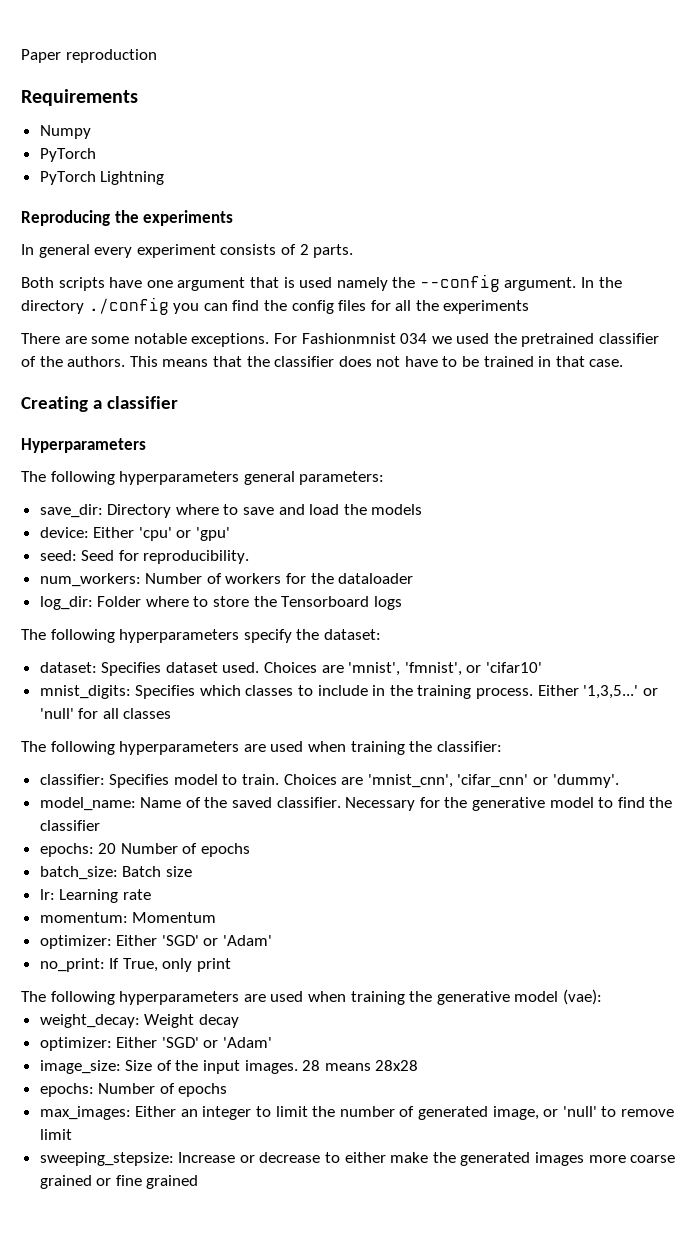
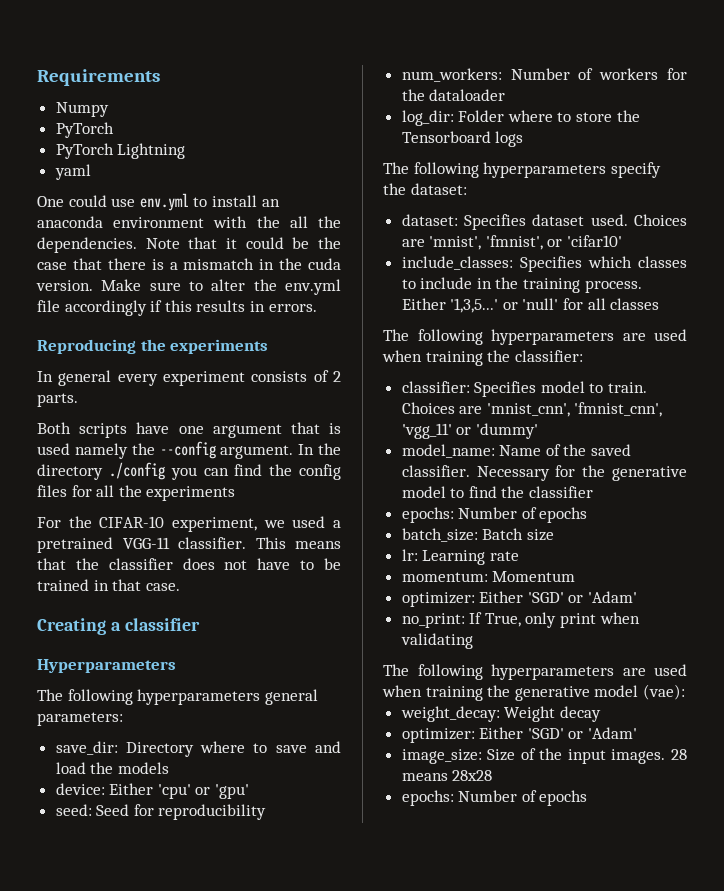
[21,49,157,63] Paper reproduction // -> (37, 77) none
(165, 178) none -> [54,164,91,180] [37,193,280,211] [37,216,341,228] [37,237,341,253] [37,258,341,270] [36,279,341,295] [37,300,317,316] // yaml // One could use env.yml to install an anaconda environment with the all the dependencies. Note that it could be the case that there is a mismatch in the cuda version. Make sure to alter the env.yml file accordingly if this results in errors.
[21,333,660,347] [21,356,126,367] There are some notable exceptions. For Fashionmnist 034 we used the pretrained classifier of the authors. -> [37,516,341,532] [37,537,246,553] For the CIFAR-10 experiment, we used a pretrained VGG-11 classifier.
[143,550,250,564] reproducibility. -> [158,804,267,820] reproducibility
[39,685,131,699] mnist_digits: -> [401,256,513,270] include_classes:
[457,774,619,788] 'cifar_cnn' or 'dummy'. -> [574,402,663,417] [401,423,538,439] 'fmnist_cnn', 'vgg_11' or 'dummy'
[98,843,117,854] 20 -> (454, 515) none
(232, 965) none -> [599,612,640,624] [400,633,473,649] when validating
[39,1106,674,1120] [39,1129,72,1140] [39,1152,676,1166] [39,1175,199,1189] // max_images: Either an integer to limit the number of generated image, or 'null' to remove limit // sweeping_stepsize: Increase or decrease to either make the generated images more coarse grained or fine grained -> (588, 798) none

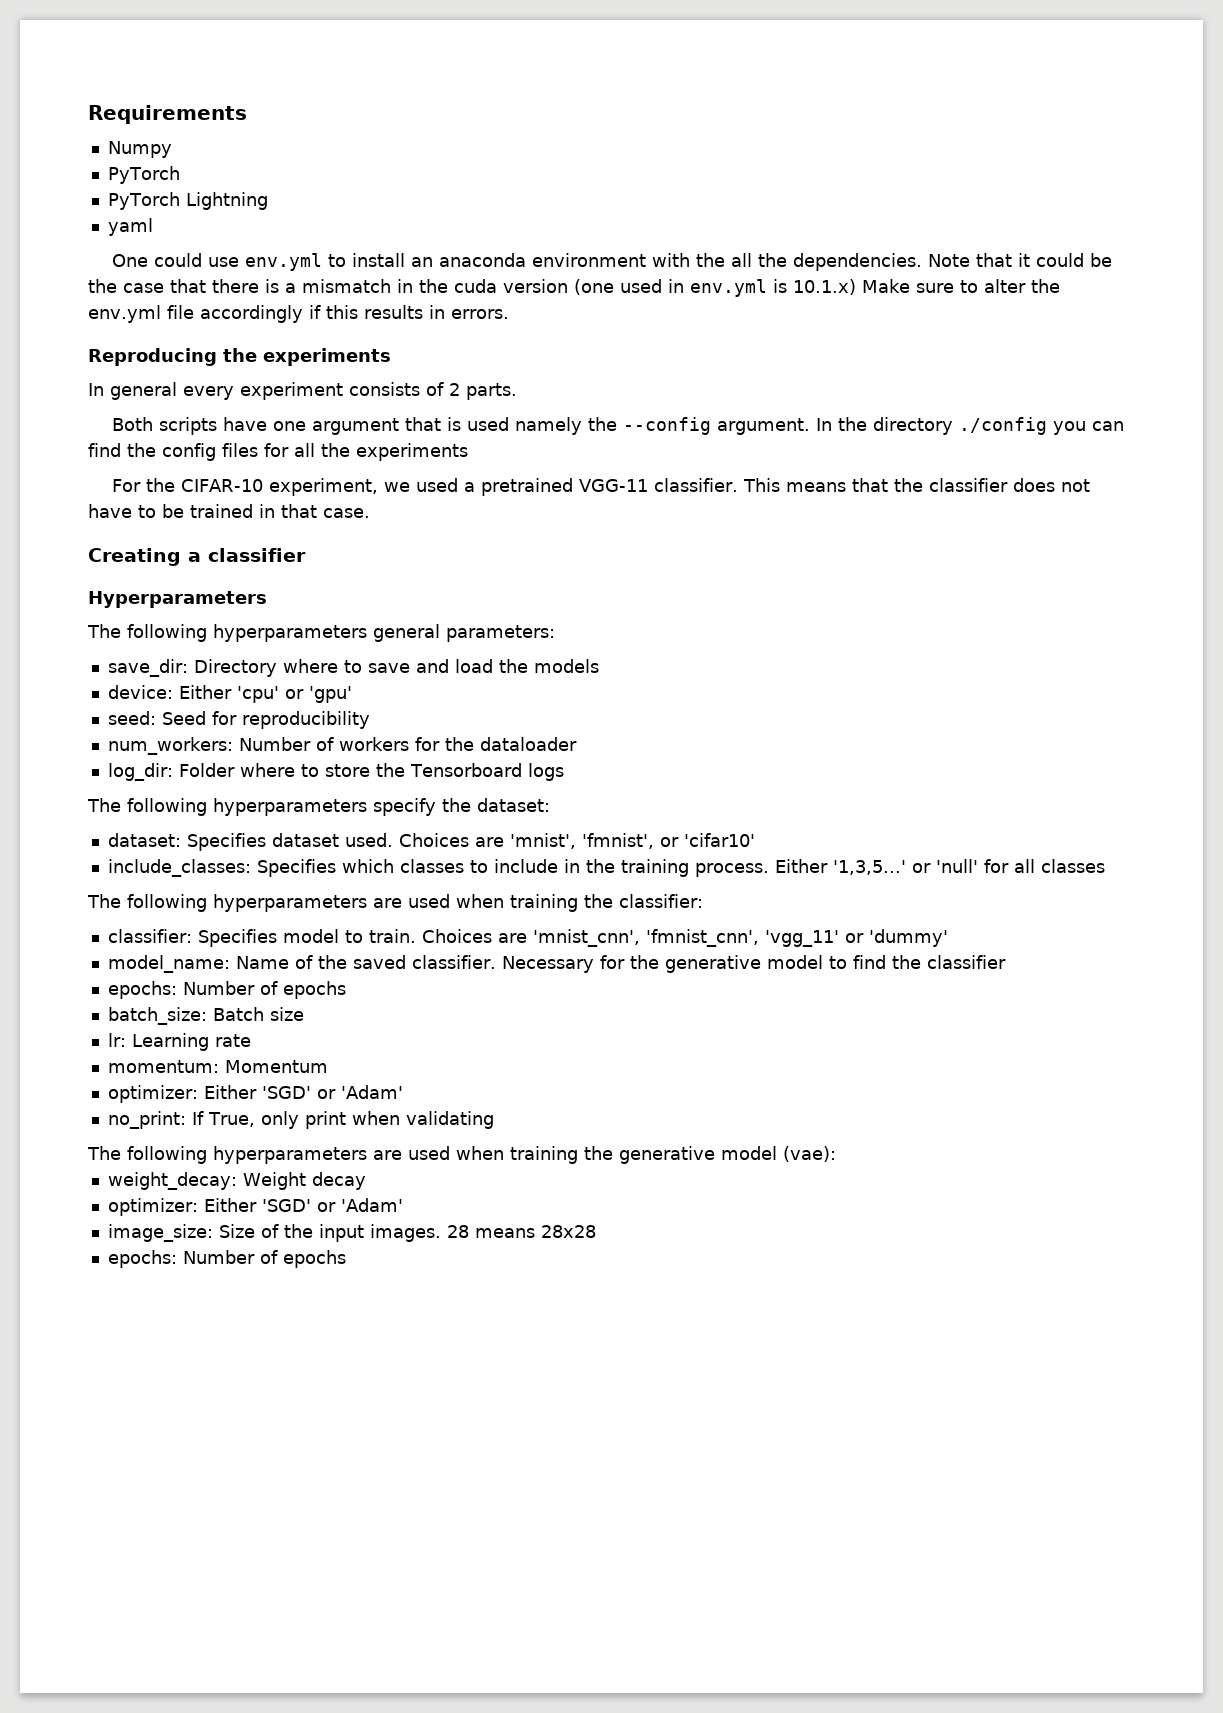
[36,280,93,291] version. -> [503,279,856,297] version (one used in env.yml is 10.1.x)

